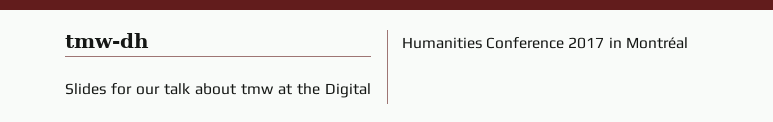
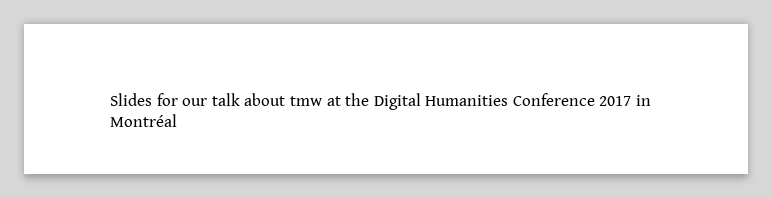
[65,33,149,48] tmw-dh // -> (110, 99) none

